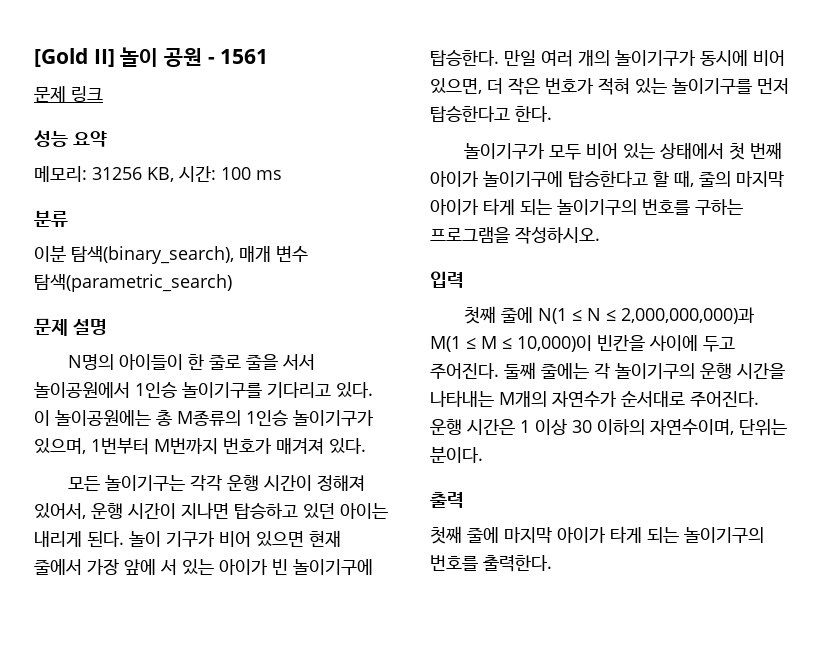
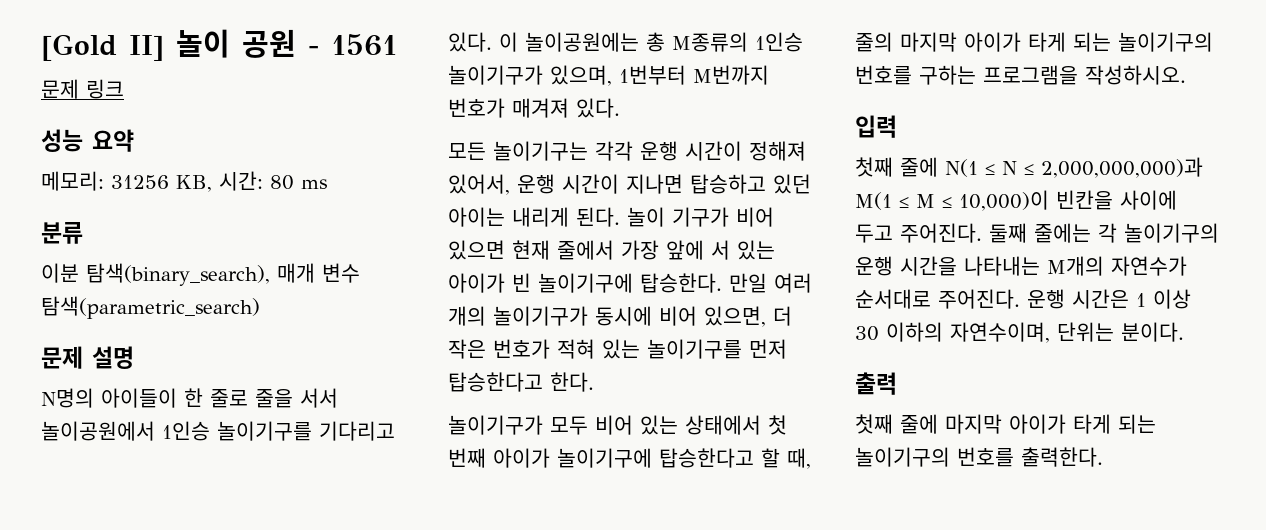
[220,167,251,180] 100 -> [270,175,294,190] 80

